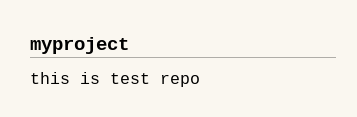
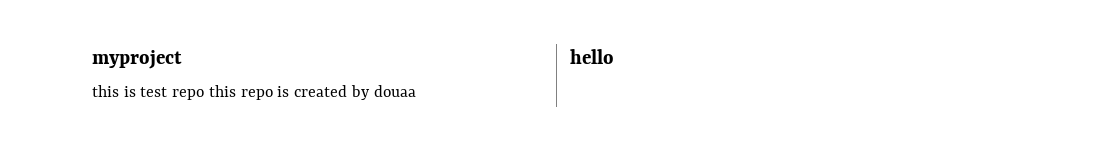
(200, 80) none -> [208,85,416,100] [570,49,614,64] this repo is created by douaa // hello

